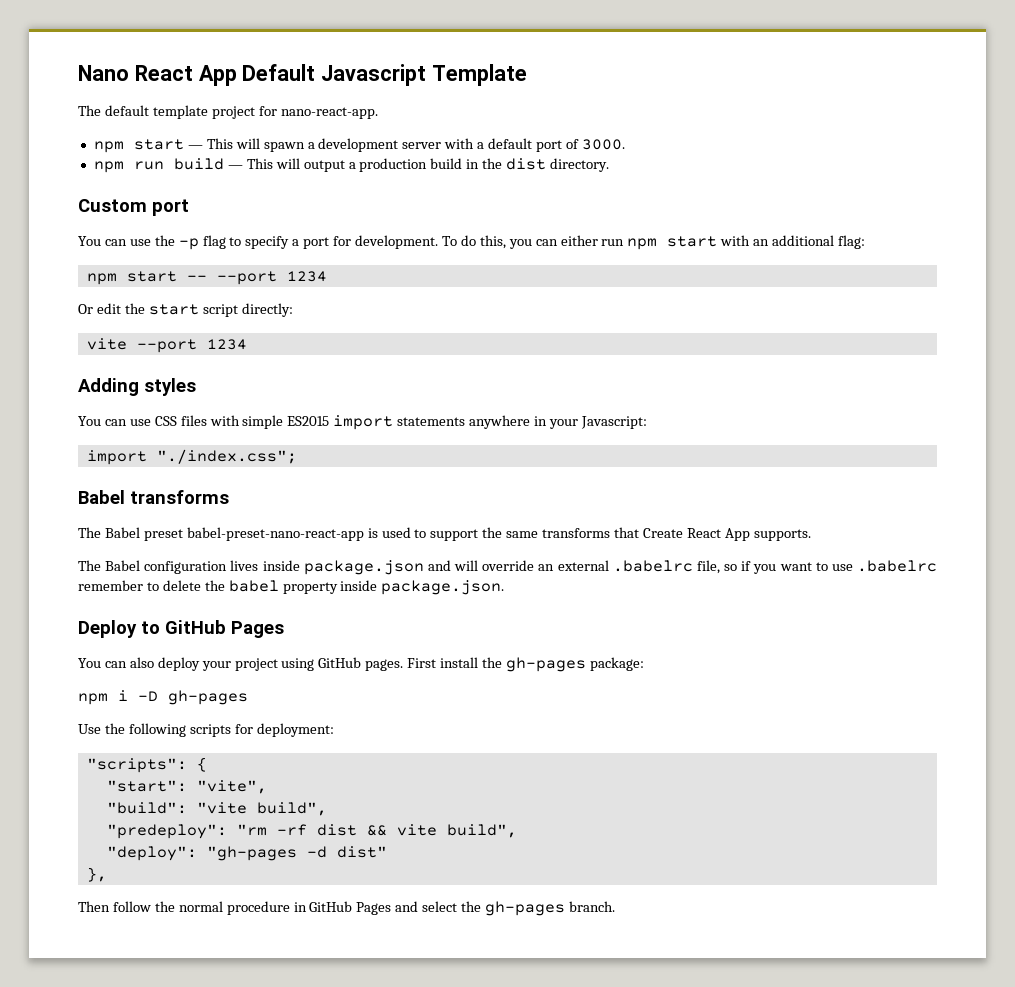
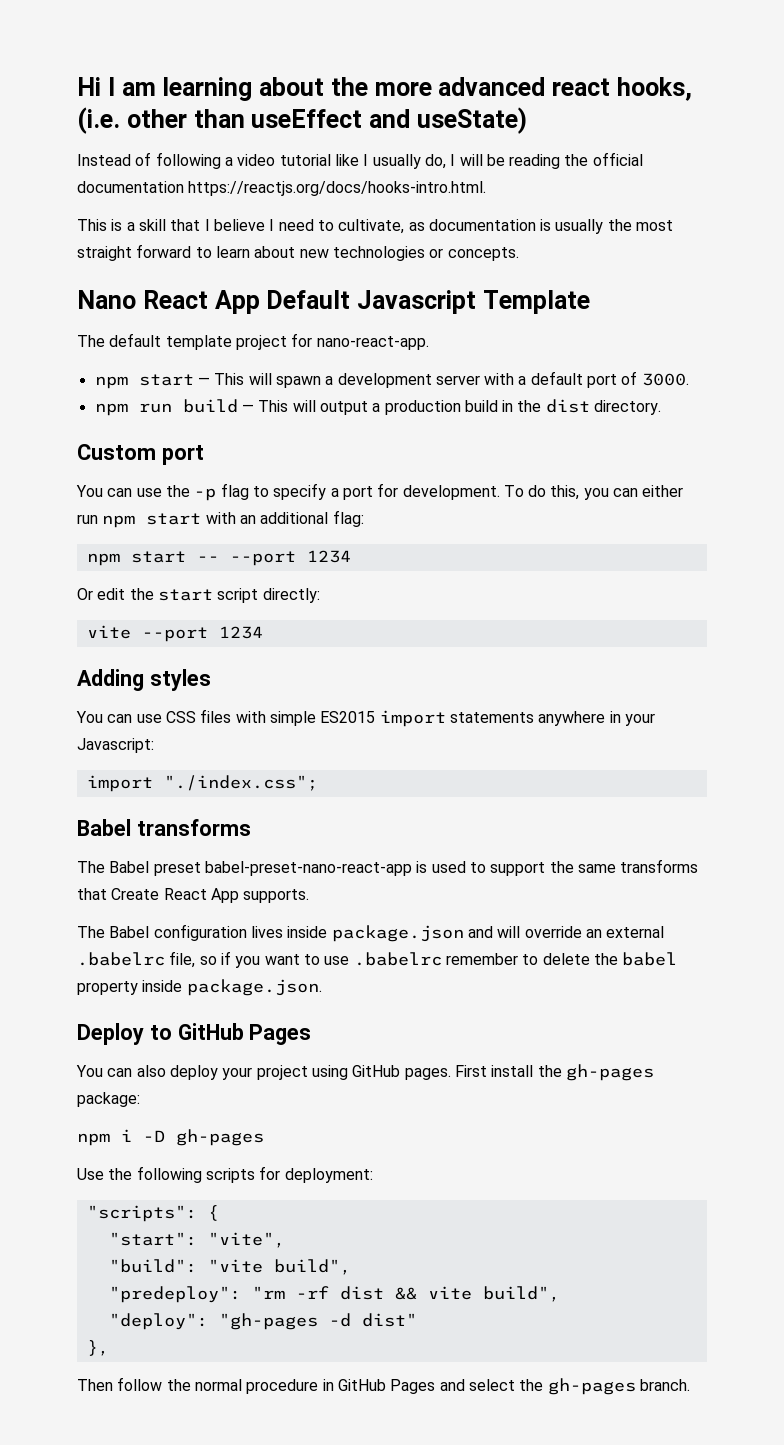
(78, 73) none -> [77,77,692,101] [77,107,527,134] [77,152,643,169] [77,181,487,196] [77,219,674,234] [77,244,519,261] Hi I am learning about the more advanced react hooks, (i.e. other than useEffect and useState) // Instead of following a video tutorial like I usually do, I will be reading the official documentation https://reactjs.org/docs/hooks-intro.html. // This is a skill that I believe I need to cultivate, as documentation is usually the most straight forward to learn about new technologies or concepts. //

